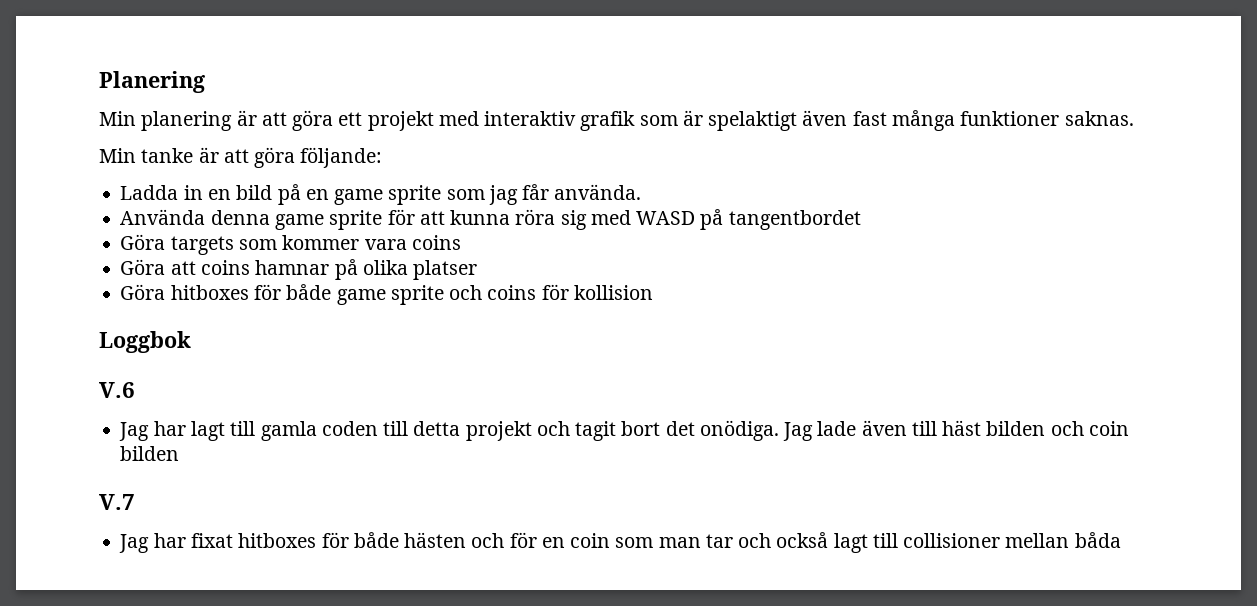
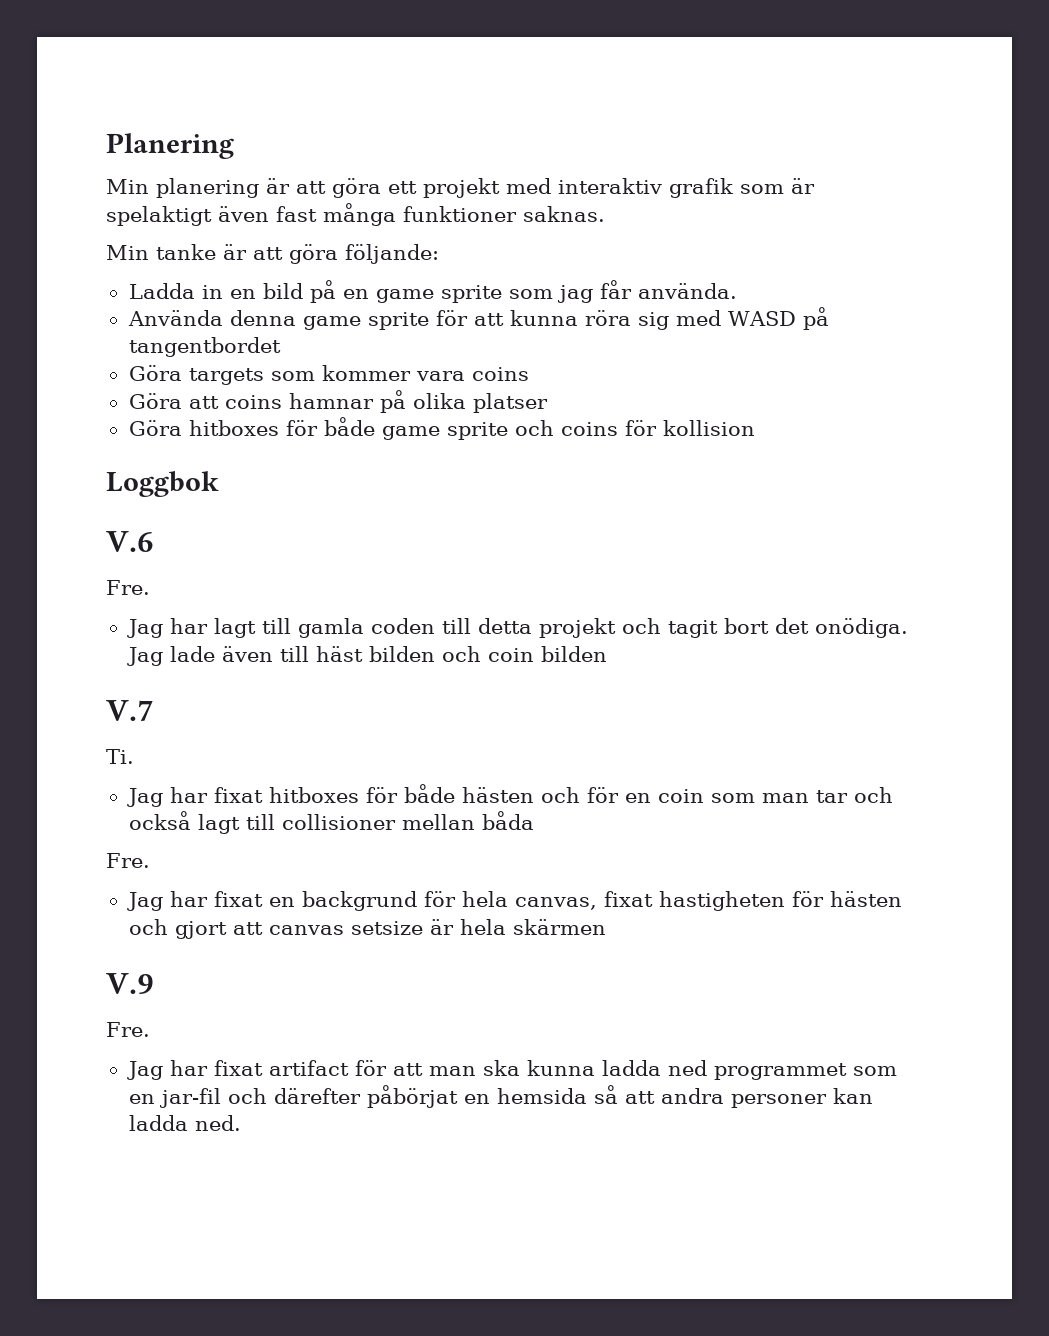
(135, 390) none -> [106,580,150,595] // Fre.
(135, 502) none -> [106,749,134,764] // Ti.
(1121, 540) none -> [106,853,150,868] [126,891,902,911] [128,919,606,939] [106,973,154,994] [106,1022,150,1037] [126,1060,897,1080] [128,1085,873,1108] [128,1115,241,1131] // Fre. // Jag har fixat en backgrund för hela canvas, fixat hastigheten för hästen och gjort att canvas setsize är hela skärmen // V.9 // Fre. // Jag har fixat artifact för att man ska kunna ladda ned programmet som en jar-fil och därefter påbörjat en hemsida så att andra personer kan ladda ned.

